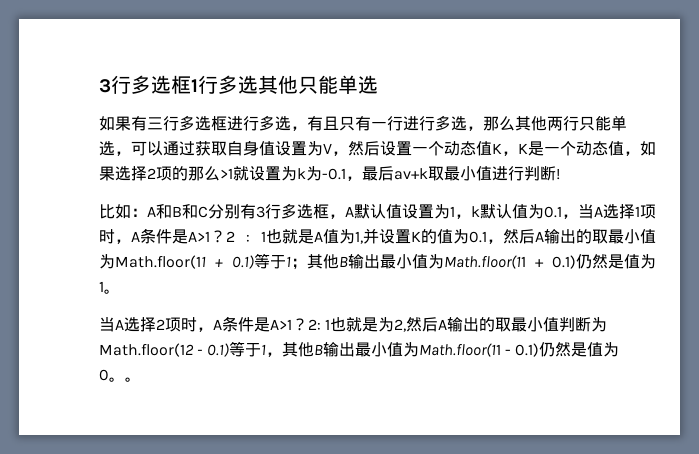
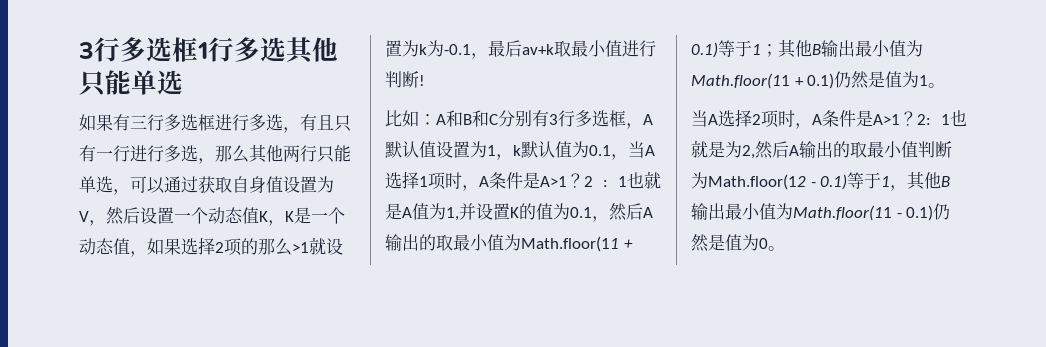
[125,377,141,382] 。 -> (785, 248) none

